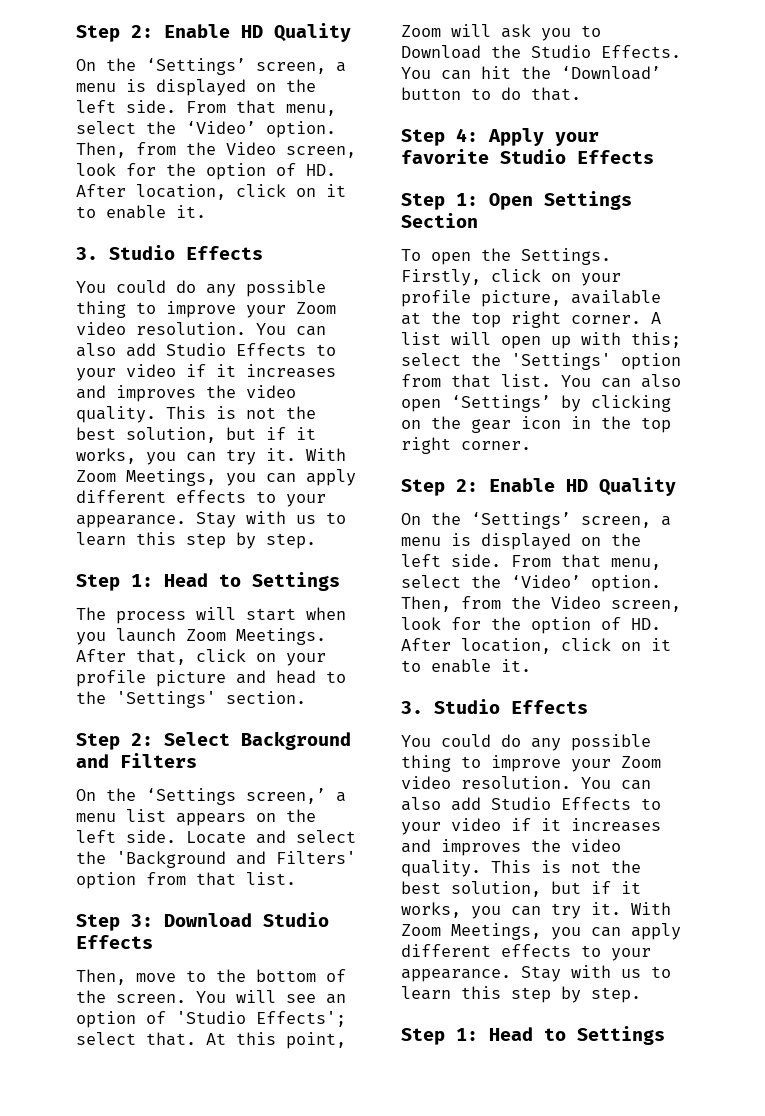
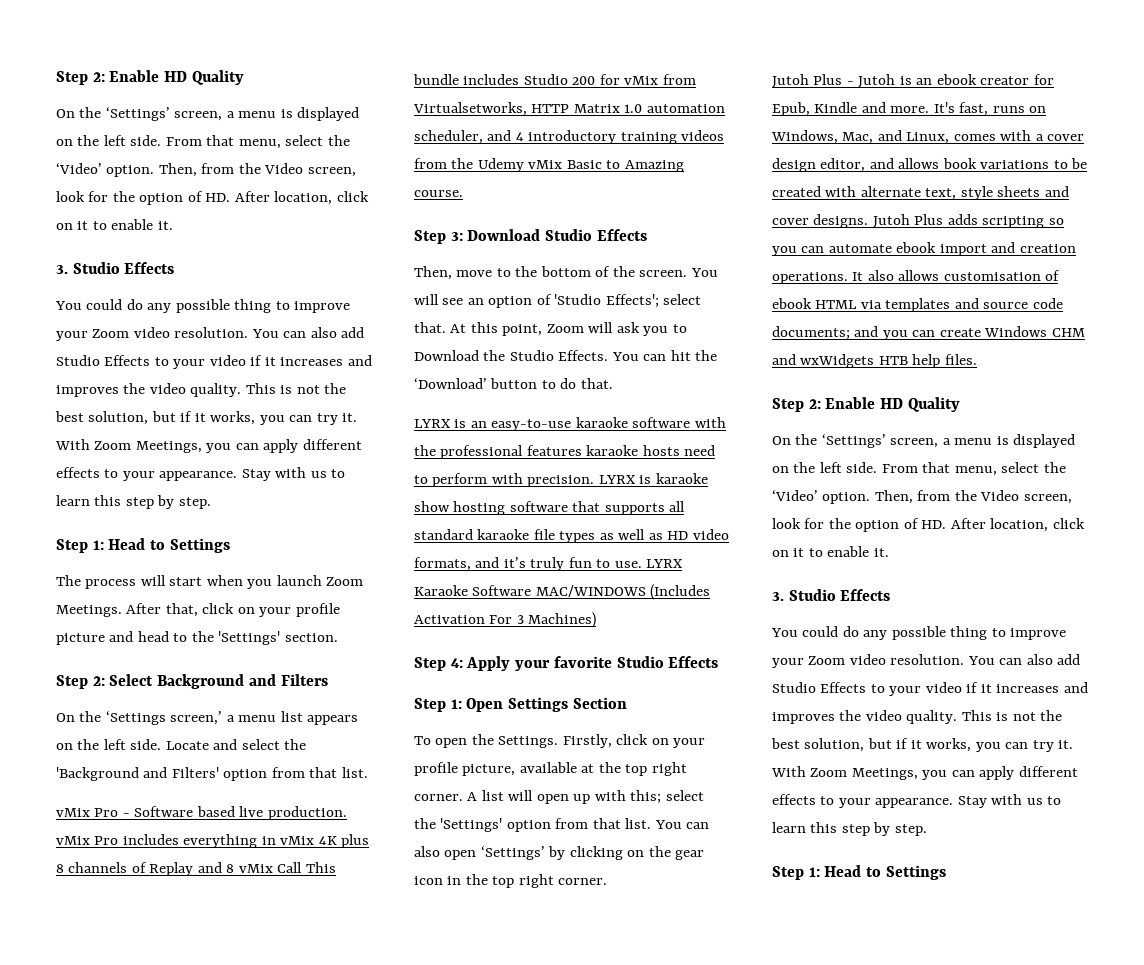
(296, 878) none -> [56,806,347,820] [56,834,370,848] [56,862,336,876] [413,74,696,85] [413,102,725,116] [414,130,725,144] [414,158,684,172] [414,190,463,197] // vMix Pro - Software based live production. vMix Pro includes everything in vMix 4K plus 8 channels of Replay and 8 vMix Call This bundle includes Studio 200 for vMix from Virtualsetworks, HTTP Matrix 1.0 automation scheduler, and 4 introductory training videos from the Udemy vMix Basic to Amazing course.
(581, 94) none -> [414,417,726,431] [414,445,716,459] [414,473,708,487] [414,501,686,515] [414,529,729,543] [414,557,684,571] [414,584,711,600] [414,612,597,628] // LYRX is an easy-to-use karaoke software with the professional features karaoke hosts need to perform with precision. LYRX is karaoke show hosting software that supports all standard karaoke file types as well as HD video formats, and it’s truly fun to use. LYRX Karaoke Software MAC/WINDOWS (Includes Activation For 3 Machines)
(531, 445) none -> [772,74,1054,88] [772,102,1047,116] [771,130,1085,144] [772,158,1088,172] [772,186,1069,200] [772,214,1064,228] [772,242,1076,256] [772,270,1061,284] [772,298,1063,312] [772,326,1085,340] [772,354,977,368] // Jutoh Plus - Jutoh is an ebook creator for Epub, Kindle and more. It's fast, runs on Windows, Mac, and Linux, comes with a cover design editor, and allows book variations to be created with alternate text, style sheets and cover designs. Jutoh Plus adds scripting so you can automate ebook import and creation operations. It also allows customisation of ebook HTML via templates and source code documents; and you can create Windows CHM and wxWidgets HTB help files.

